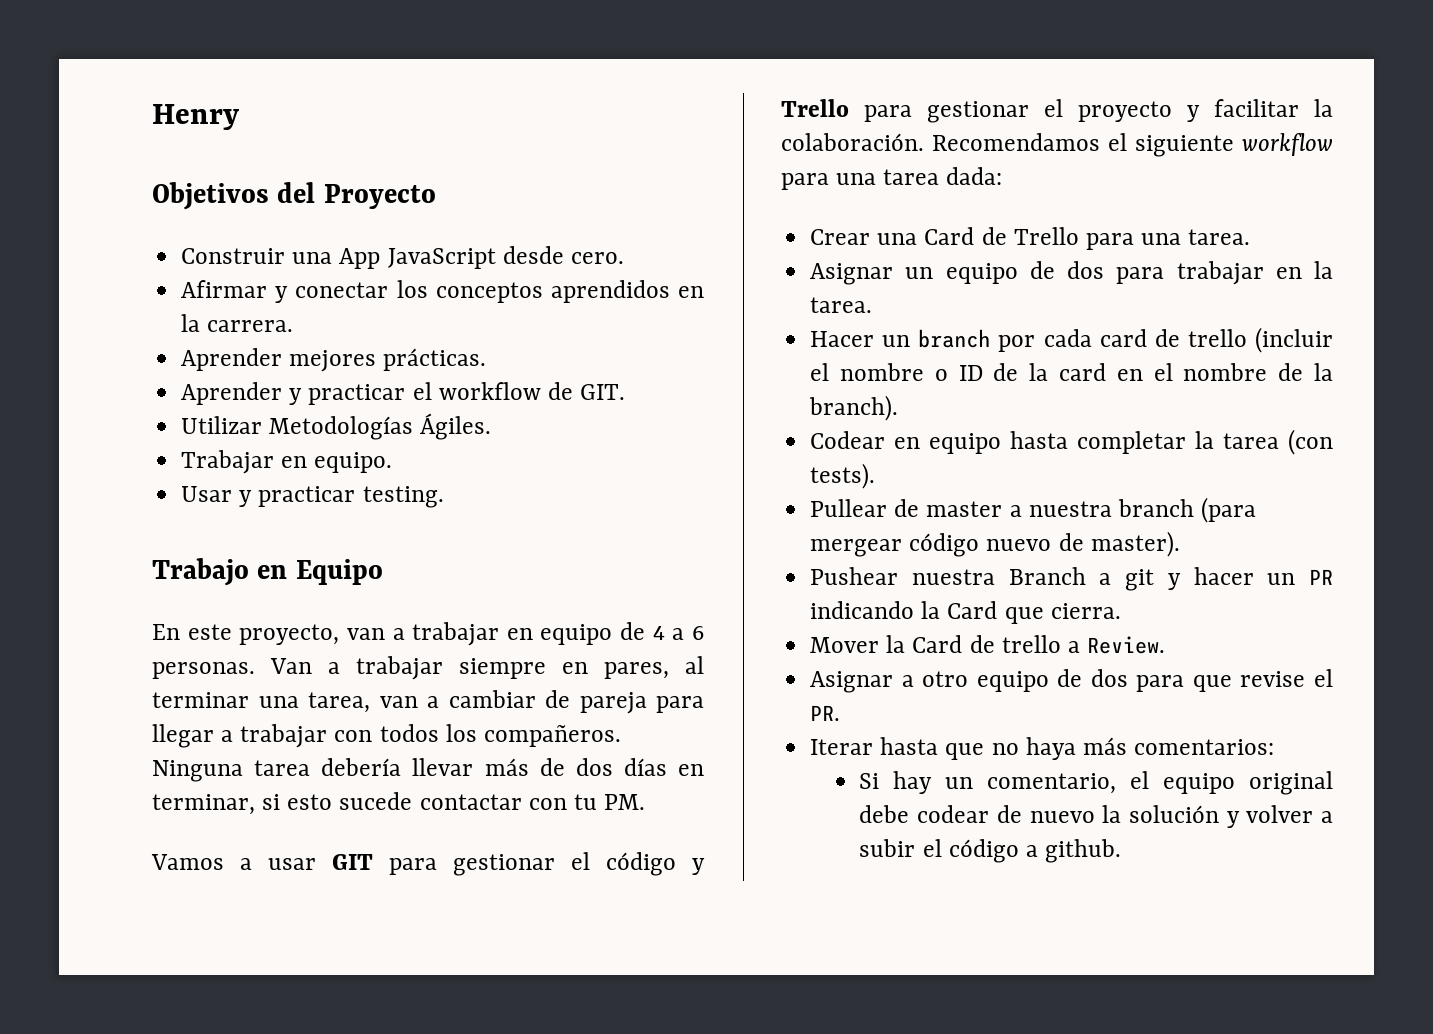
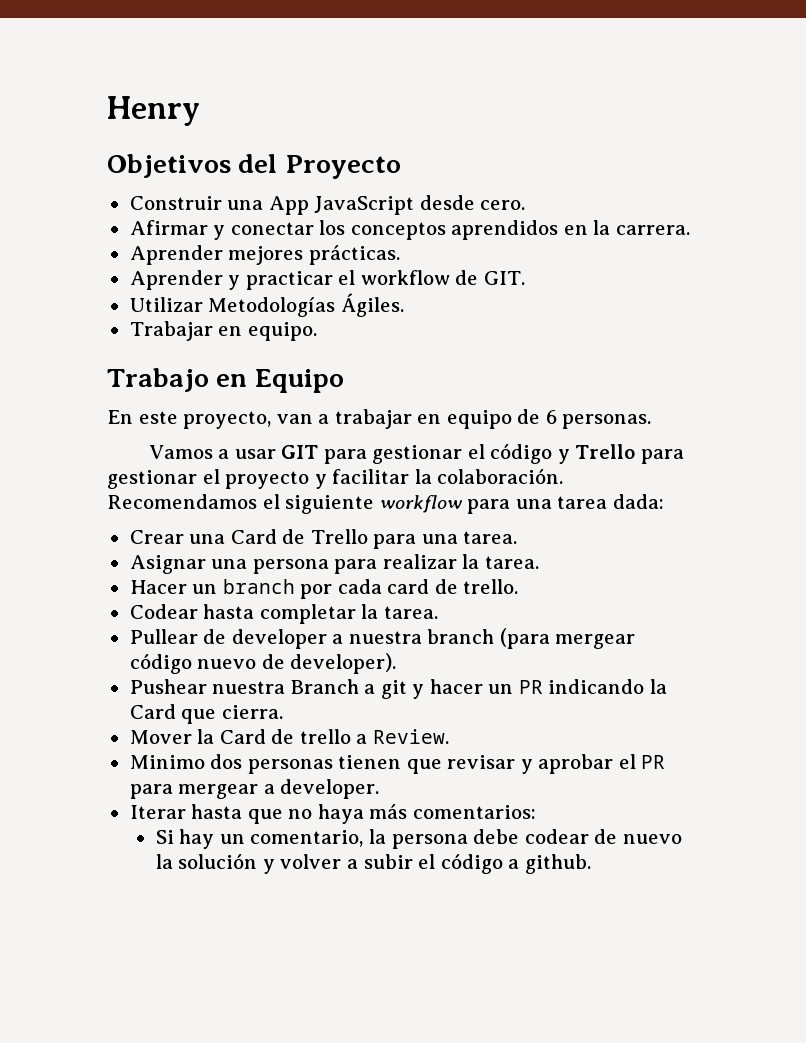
[181,486,444,508] // Usar y practicar testing. -> (317, 331) none
[652,626,685,640] 4 a -> (541, 416) none
[270,656,704,680] [152,690,704,714] [152,724,621,748] [152,758,704,782] [152,792,646,815] Van a trabajar siempre en pares, al terminar una tarea, van a cambiar de pareja para llegar a trabajar con todos los compañeros. Ninguna tarea debería llevar más de dos días en terminar, si esto sucede contactar con tu PM. -> (652, 421) none
[905,261,1302,285] un equipo de dos para trabajar en -> [211,554,457,574] una persona para realizar
[1187,327,1333,353] [810,363,1333,381] [809,395,899,421] trello (incluir el nombre o ID de la card en el nombre de la branch). -> [463,579,519,594] trello.
[894,433,1002,454] en equipo -> (198, 611) none
[1223,429,1333,455] [810,463,876,489] tarea (con tests). -> [383,606,438,619] tarea.
[926,501,1003,517] master -> [231,629,327,649] developer
[1090,531,1180,557] master). -> [290,653,397,674] developer).
[810,669,1333,693] [810,705,841,721] Asignar a otro equipo de dos para que revise el PR. -> [129,754,666,774] [129,779,380,799] Minimo dos personas tienen que revisar y aprobar el PR para mergear a developer.
[1130,771,1333,795] el equipo original -> [368,829,468,849] la persona

